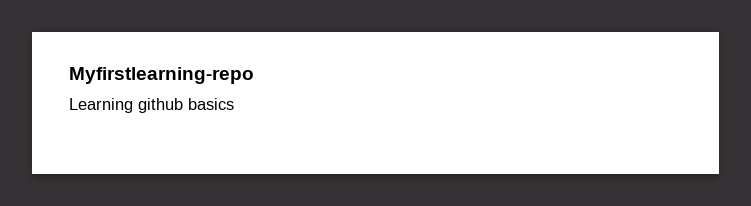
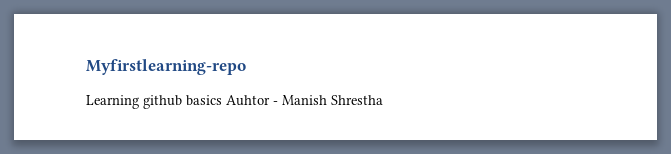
(234, 104) none -> [226,95,383,106] Auhtor - Manish Shrestha

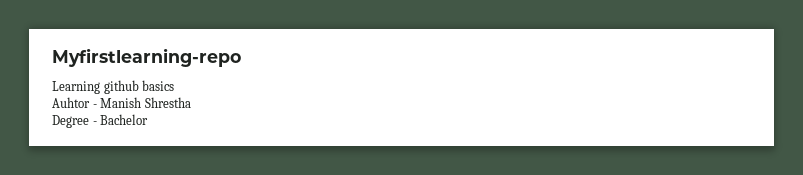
(222, 100) none -> (175, 85) //
(383, 100) none -> [52,114,149,128] // Degree - Bachelor

